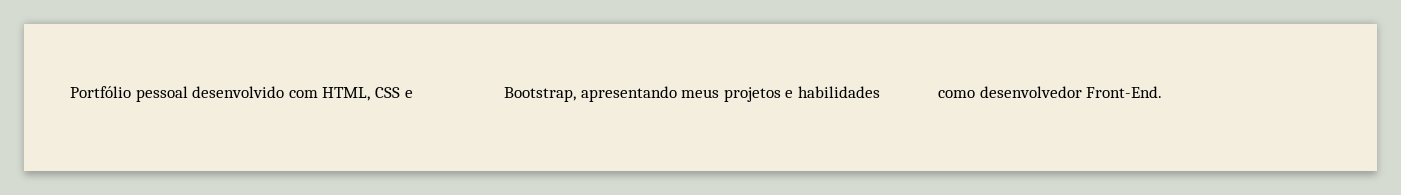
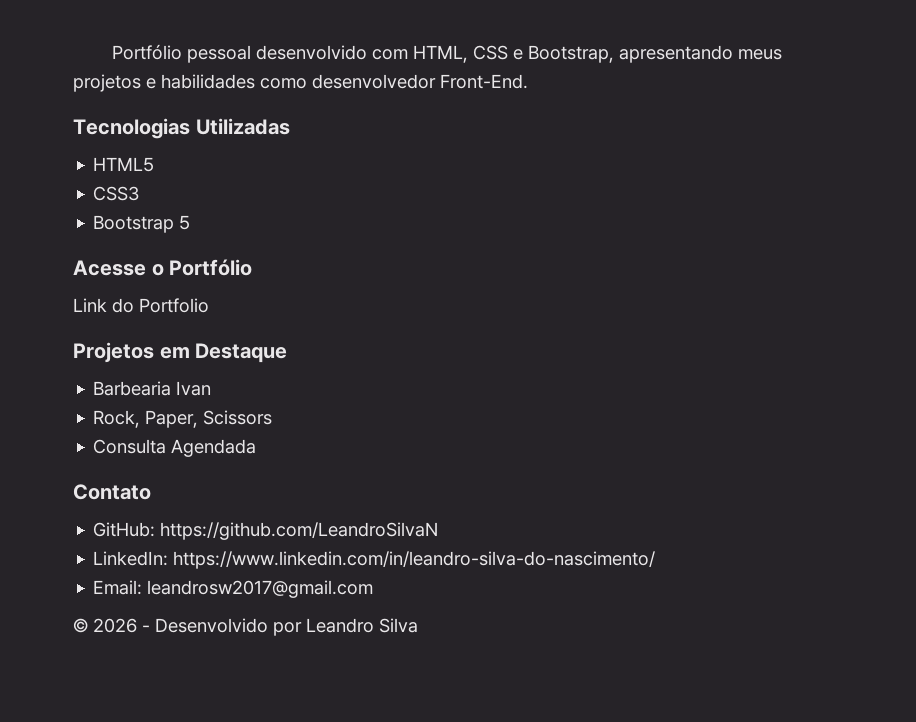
(1163, 92) none -> [73,118,290,139] [93,157,155,172] [93,186,140,201] [93,215,191,233] [73,259,253,276] [73,298,209,313] [73,342,288,363] [93,381,212,396] [93,410,273,428] [93,439,257,457] [73,484,151,500] [93,522,439,540] [93,551,656,569] [93,580,374,598] [73,618,418,636] // Tecnologias Utilizadas // HTML5 // CSS3 // Bootstrap 5 // Acesse o Portfólio // Link do Portfolio // Projetos em Destaque // Barbearia Ivan // Rock, Paper, Scissors // Consulta Agendada // Contato // GitHub: https://github.com/LeandroSilvaN // LinkedIn: https://www.linkedin.com/in/leandro-silva-do-nascimento/ // Email: leandrosw2017@gmail.com // © 2026 - Desenvolvido por Leandro Silva

